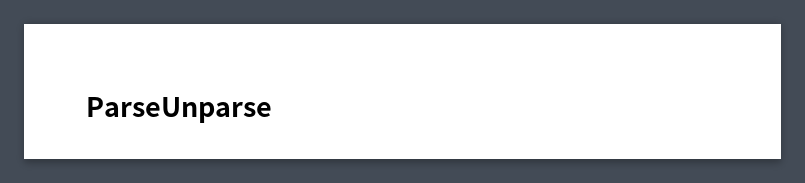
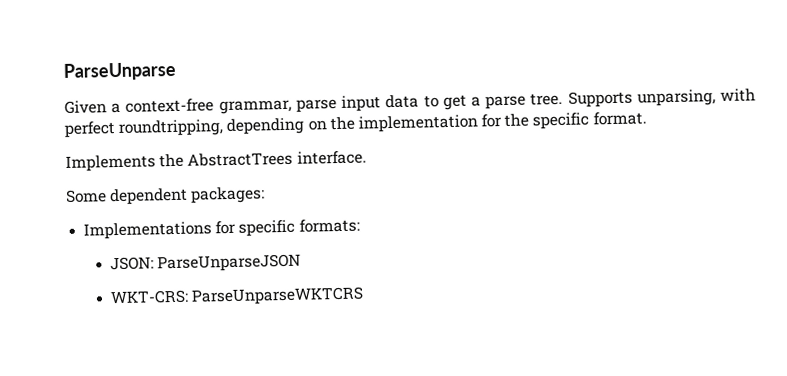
(272, 110) none -> [64,88,756,115] [64,111,647,138] [65,150,367,172] [65,186,266,206] [83,218,360,240] [109,253,301,273] [109,286,364,306] // Given a context-free grammar, parse input data to get a parse tree. Supports unparsing, with perfect roundtripping, depending on the implementation for the specific format. // Implements the AbstractTrees interface. // Some dependent packages: // Implementations for specific formats: // JSON: ParseUnparseJSON // WKT-CRS: ParseUnparseWKTCRS

